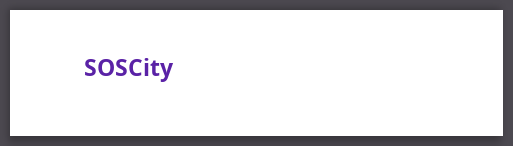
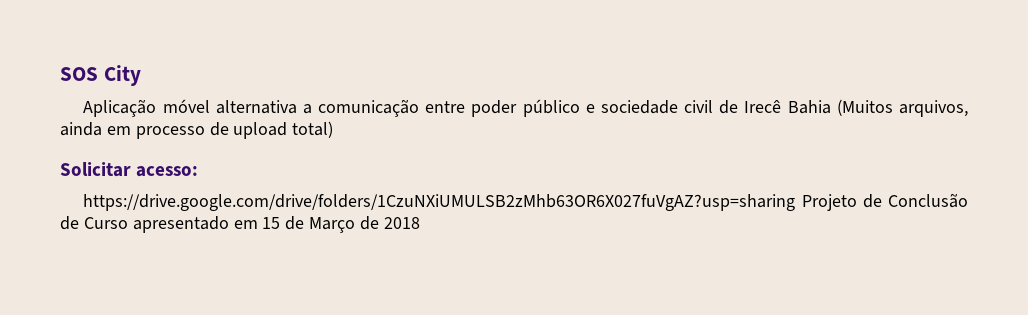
[84,58,174,82] SOSCity -> [60,65,141,86] [83,99,969,117] [60,121,334,139] [60,162,199,177] [83,193,969,211] [60,216,420,233] SOS City // Aplicação móvel alternativa a comunicação entre poder público e sociedade civil de Irecê Bahia (Muitos arquivos, ainda em processo de upload total) // Solicitar acesso: // https://drive.google.com/drive/folders/1CzuNXiUMULSB2zMhb63OR6X027fuVgAZ?usp=sharing Projeto de Conclusão de Curso apresentado em 15 de Março de 2018

